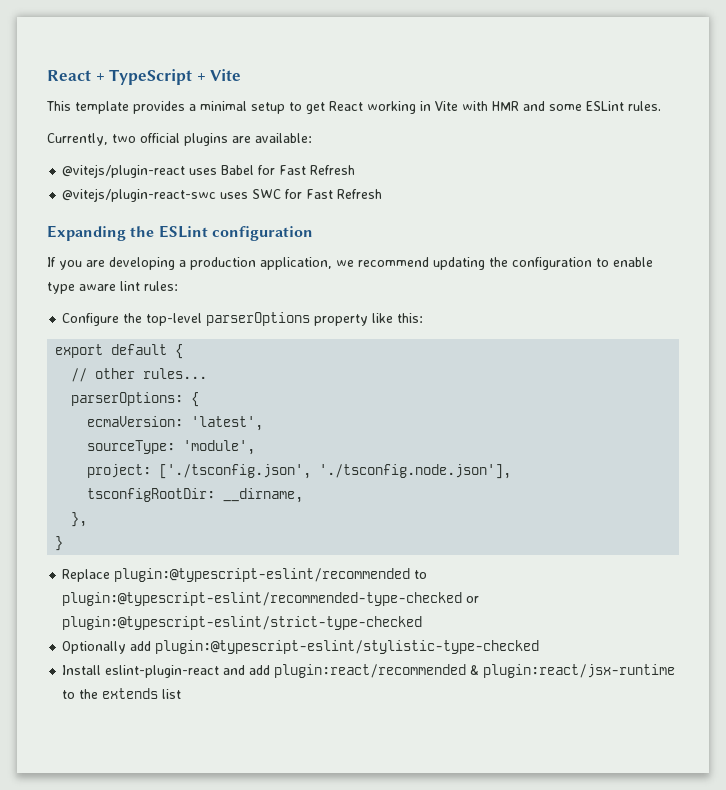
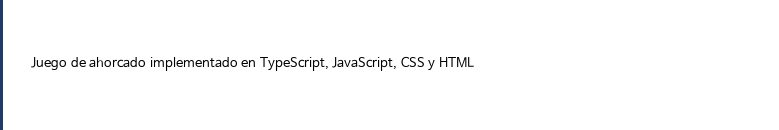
[47,69,242,85] [46,101,661,114] [47,133,312,146] [62,164,356,178] [62,188,383,202] [47,225,313,241] [47,257,653,270] [47,281,178,294] [62,312,424,326] [55,344,184,359] [71,368,208,382] [71,392,200,407] [87,416,264,431] [87,440,256,455] [87,464,512,479] [87,488,304,503] [71,512,88,527] [55,536,64,551] [62,568,428,582] [62,592,480,606] [62,616,423,630] [62,640,540,654] [62,664,676,678] [62,688,182,699] React + TypeScript + Vite // This template provides a minimal setup to get React working in Vite with HMR and some ESLint rules. // Currently, two official plugins are available: // @vitejs/plugin-react uses Babel for Fast Refresh // @vitejs/plugin-react-swc uses SWC for Fast Refresh // Expanding the ESLint configuration // If you are developing a production application, we recommend updating the configuration to enable type aware lint rules: // Configure the top-level parserOptions property like this: // export default { // // other rules... // parserOptions: { // ecmaVersion: 'latest', // sourceType: 'module', // project: ['./tsconfig.json', './tsconfig.node.json'], // tsconfigRootDir: __dirname, // }, // } // Replace plugin:@typescript-eslint/recommended to plugin:@typescript-eslint/recommended-type-checked or plugin:@typescript-eslint/strict-type-checked // Optionally add plugin:@typescript-eslint/stylistic-type-checked // Install eslint-plugin-react and add plugin:react/recommended & plugin:react/jsx-runtime to the extends list -> [31,56,474,71] Juego de ahorcado implementado en TypeScript, JavaScript, CSS y HTML

